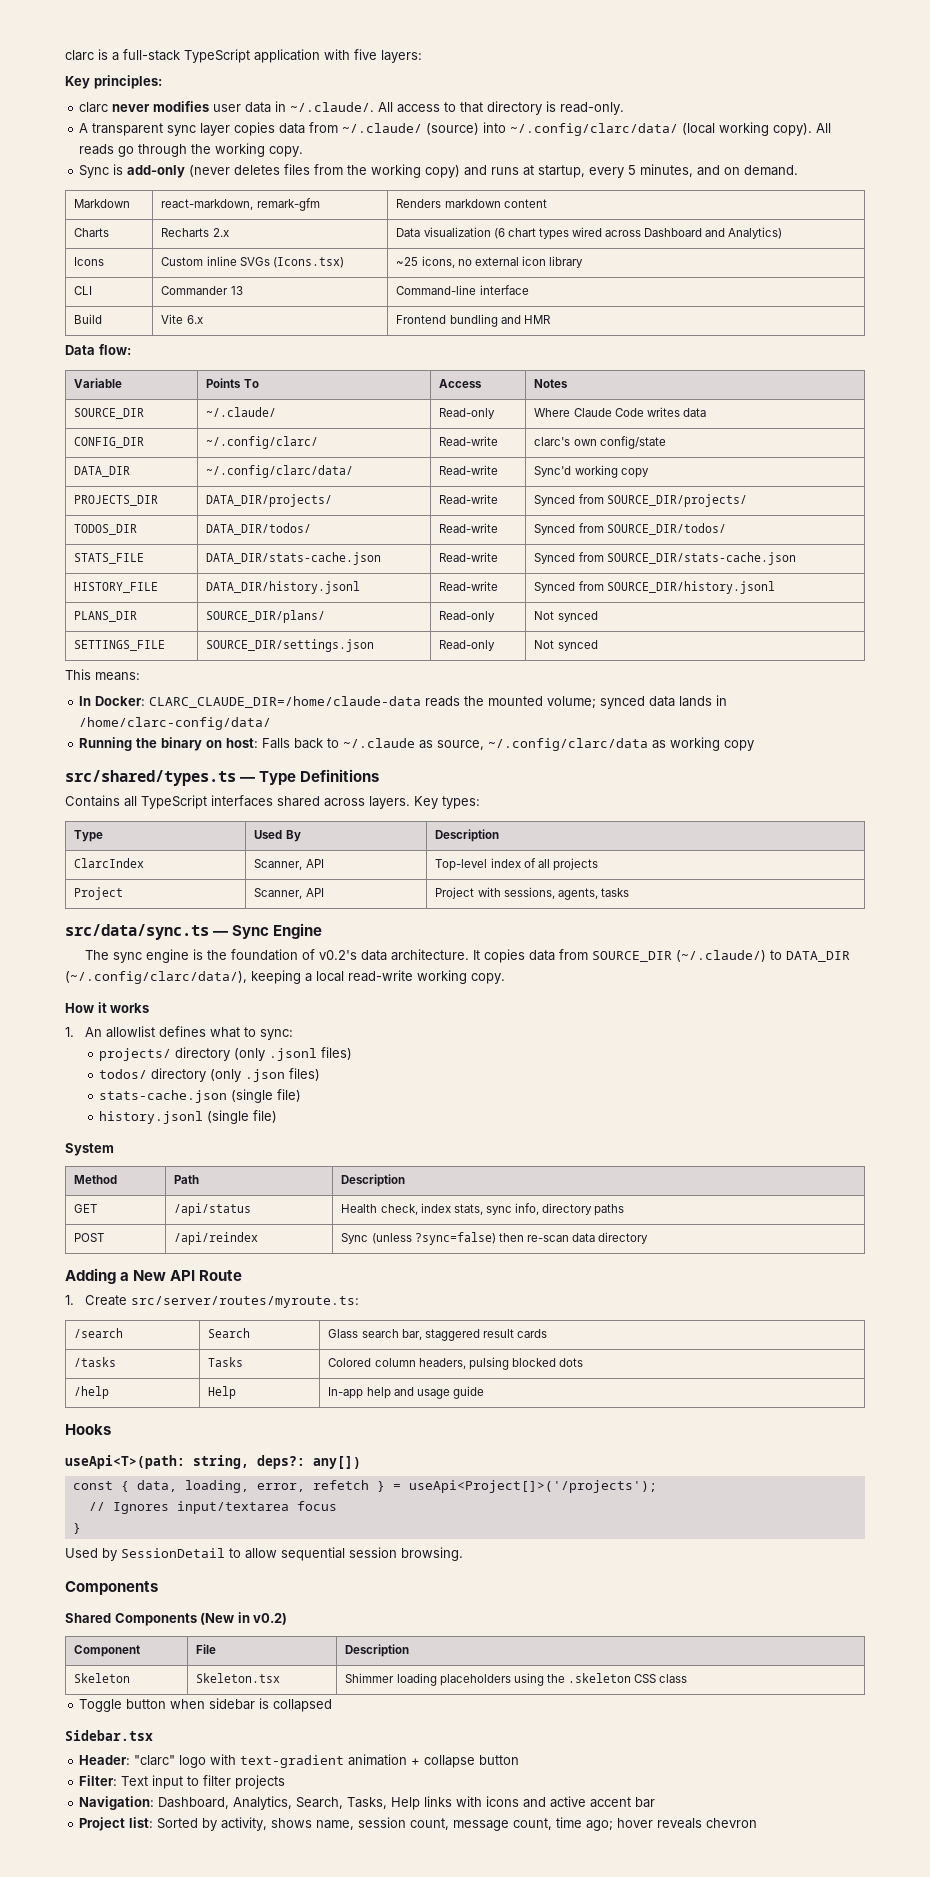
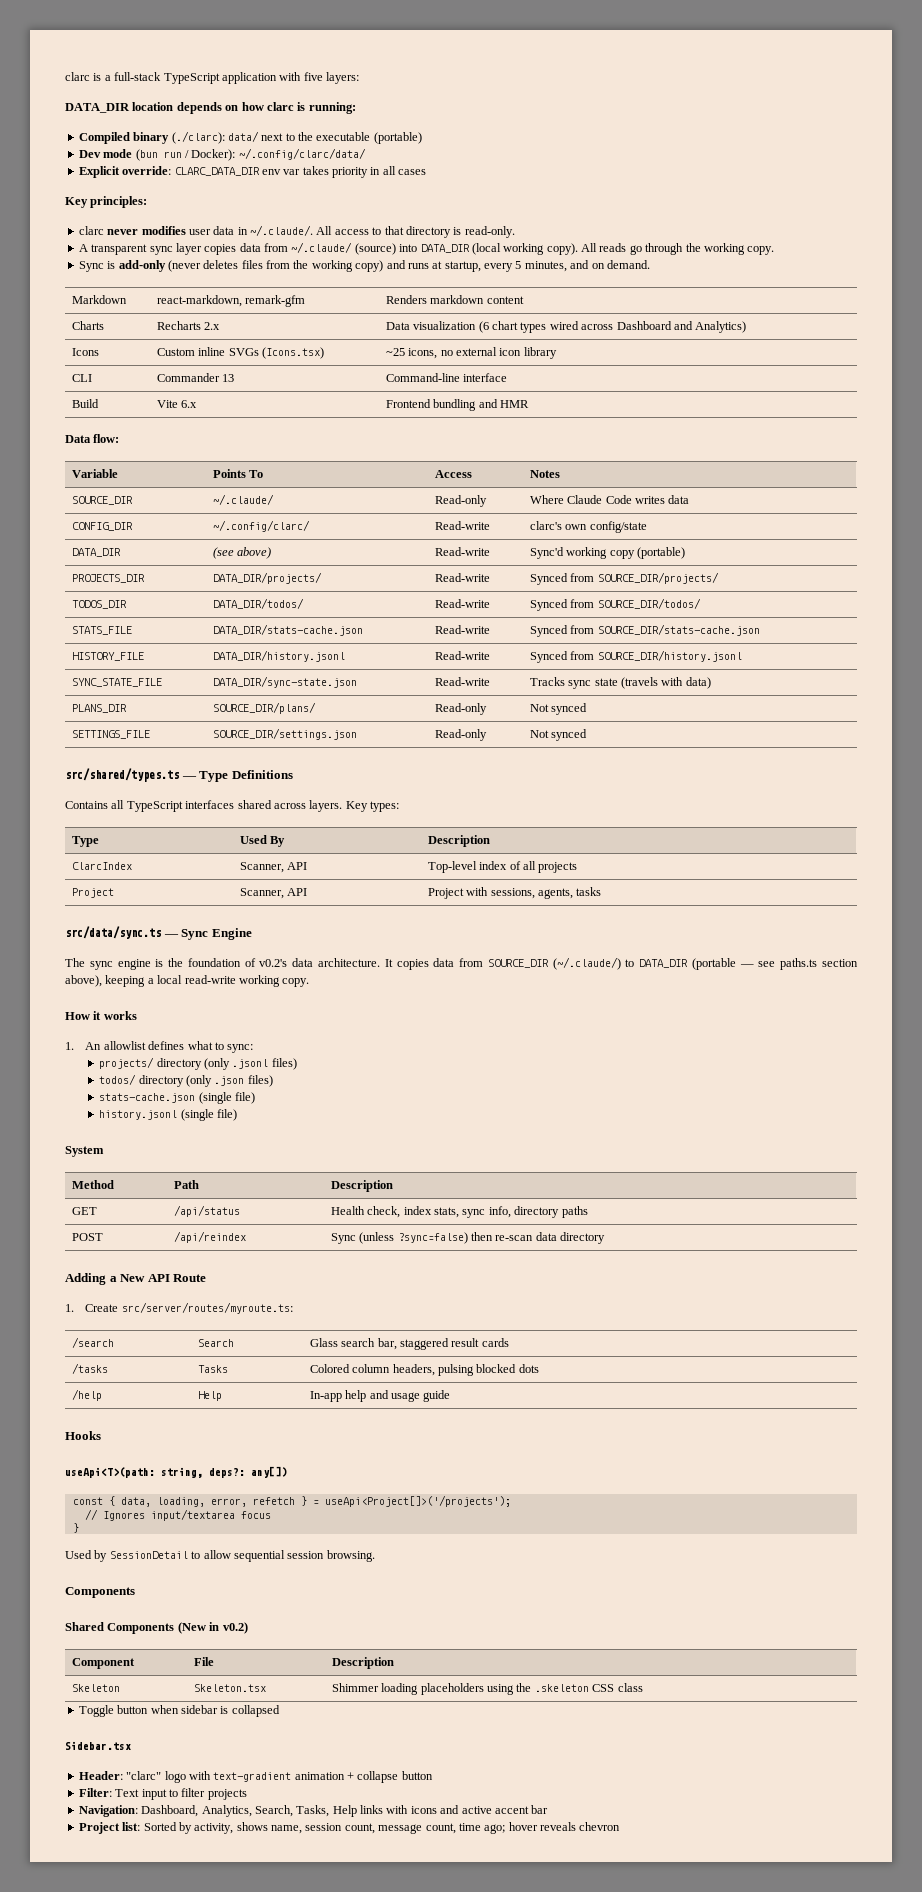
(422, 56) none -> [65,102,356,114] [78,131,422,144] [78,148,366,161] [78,166,427,178] // DATA_DIR location depends on how clarc is running: // Compiled binary (./clarc): data/ next to the executable (portable) // Dev mode (bun run / Docker): ~/.config/clarc/data/ // Explicit override: CLARC_DATA_DIR env var takes priority in all cases
[510,123,679,136] ~/.config/clarc/data/ -> [420,244,470,253] DATA_DIR
[206,465,354,478] ~/.config/clarc/data/ -> [212,547,272,559] (see above)
(649, 473) none -> [637,547,686,559] (portable)
(775, 587) none -> [71,678,162,687] [212,676,357,688] [434,677,490,686] [529,677,711,689] // SYNC_STATE_FILE | DATA_DIR/sync-state.json | Read-write | Tracks sync state (travels with data)
[65,669,140,681] [79,695,728,709] [79,717,272,730] [79,737,755,751] // This means: // In Docker: CLARC_CLAUDE_DIR=/home/claude-data reads the mounted volume; synced data lands in /home/clarc-config/data/ // Running the binary on host: Falls back to ~/.claude as source, ~/.config/clarc/data as working copy -> (588, 735) none
[65,971,247,984] (~/.config/clarc/data/), -> [691,958,858,970] [65,975,102,987] (portable — see paths.ts section above),

